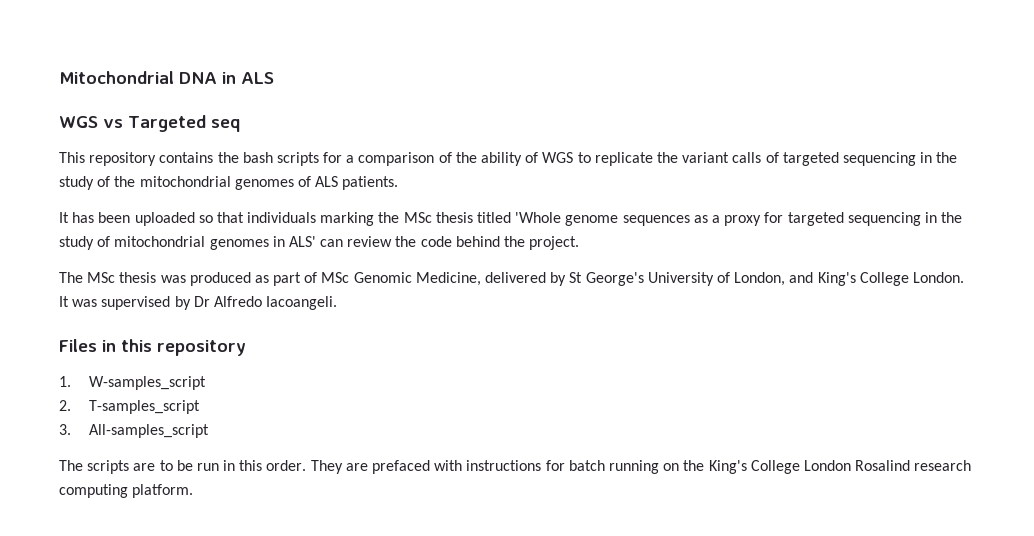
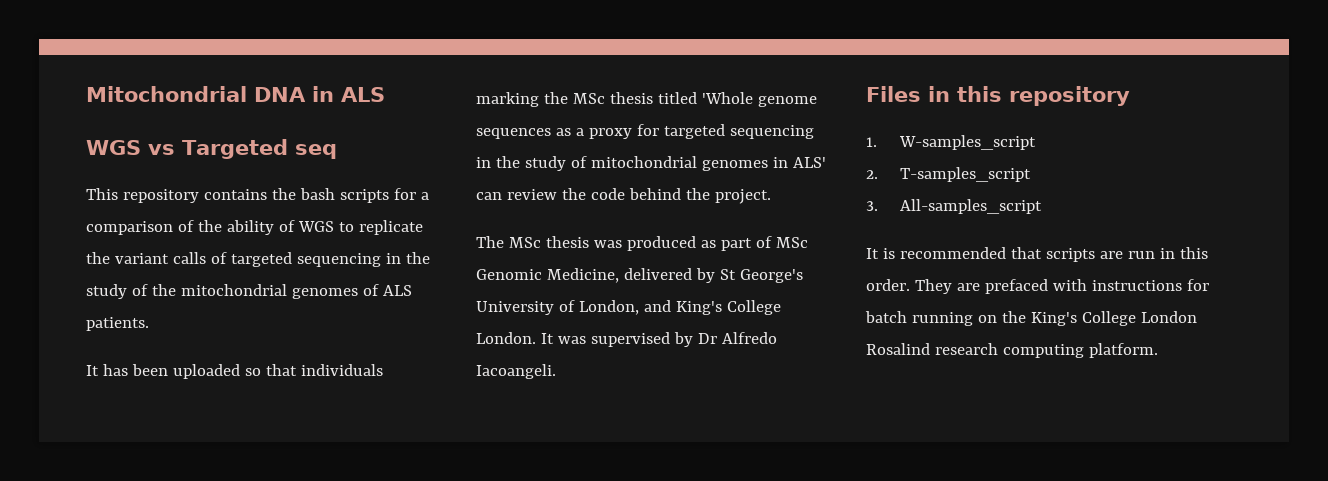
[59,460,193,474] The scripts are to be -> [866,247,1123,262] It is recommended that scripts are

